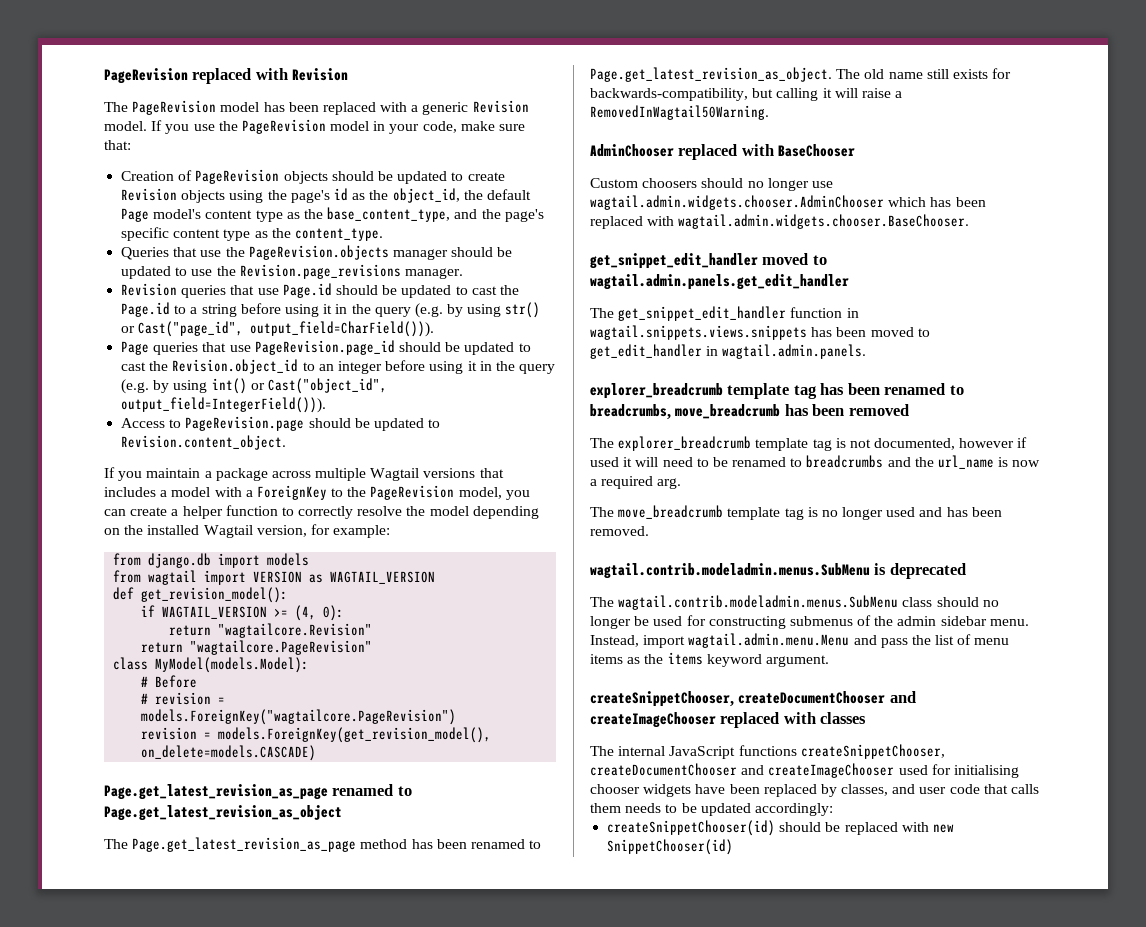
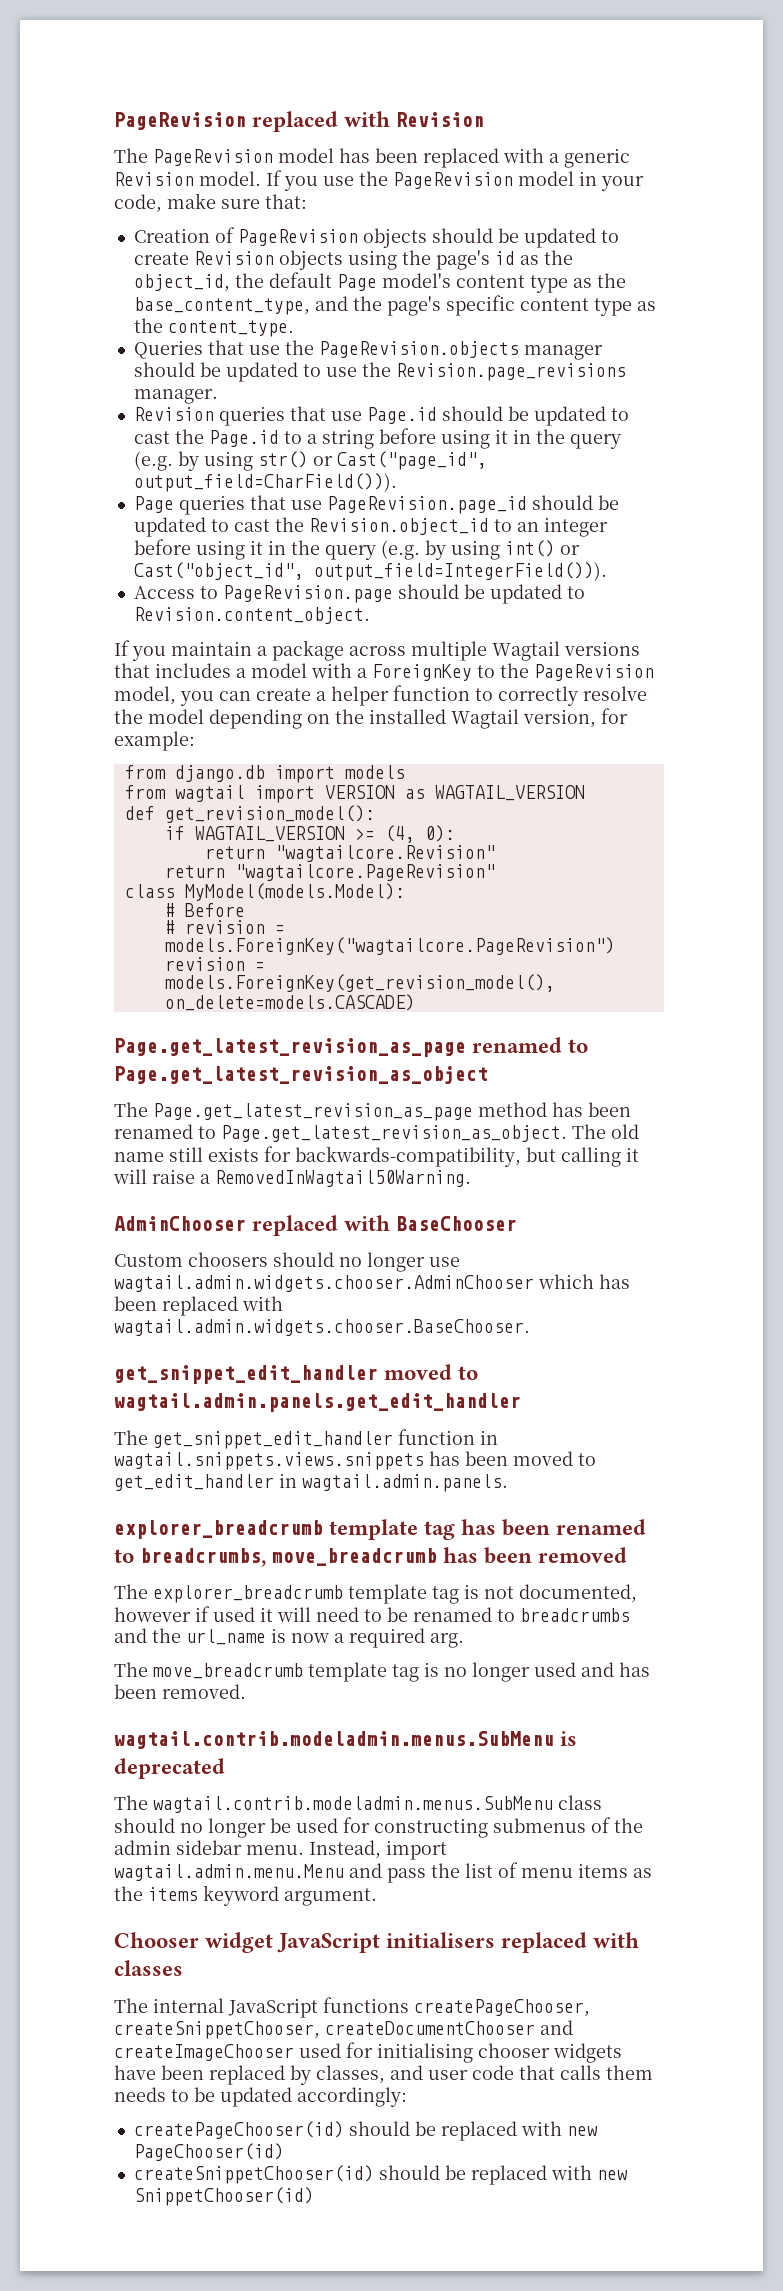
[590,691,916,707] [590,712,716,728] createSnippetChooser, createDocumentChooser and createImageChooser -> [114,1932,496,1953] Chooser widget JavaScript initialisers
(797, 750) none -> [414,1999,590,2017] createPageChooser,
(833, 809) none -> [133,2121,598,2141] [133,2143,284,2161] // createPageChooser(id) should be replaced with new PageChooser(id)

